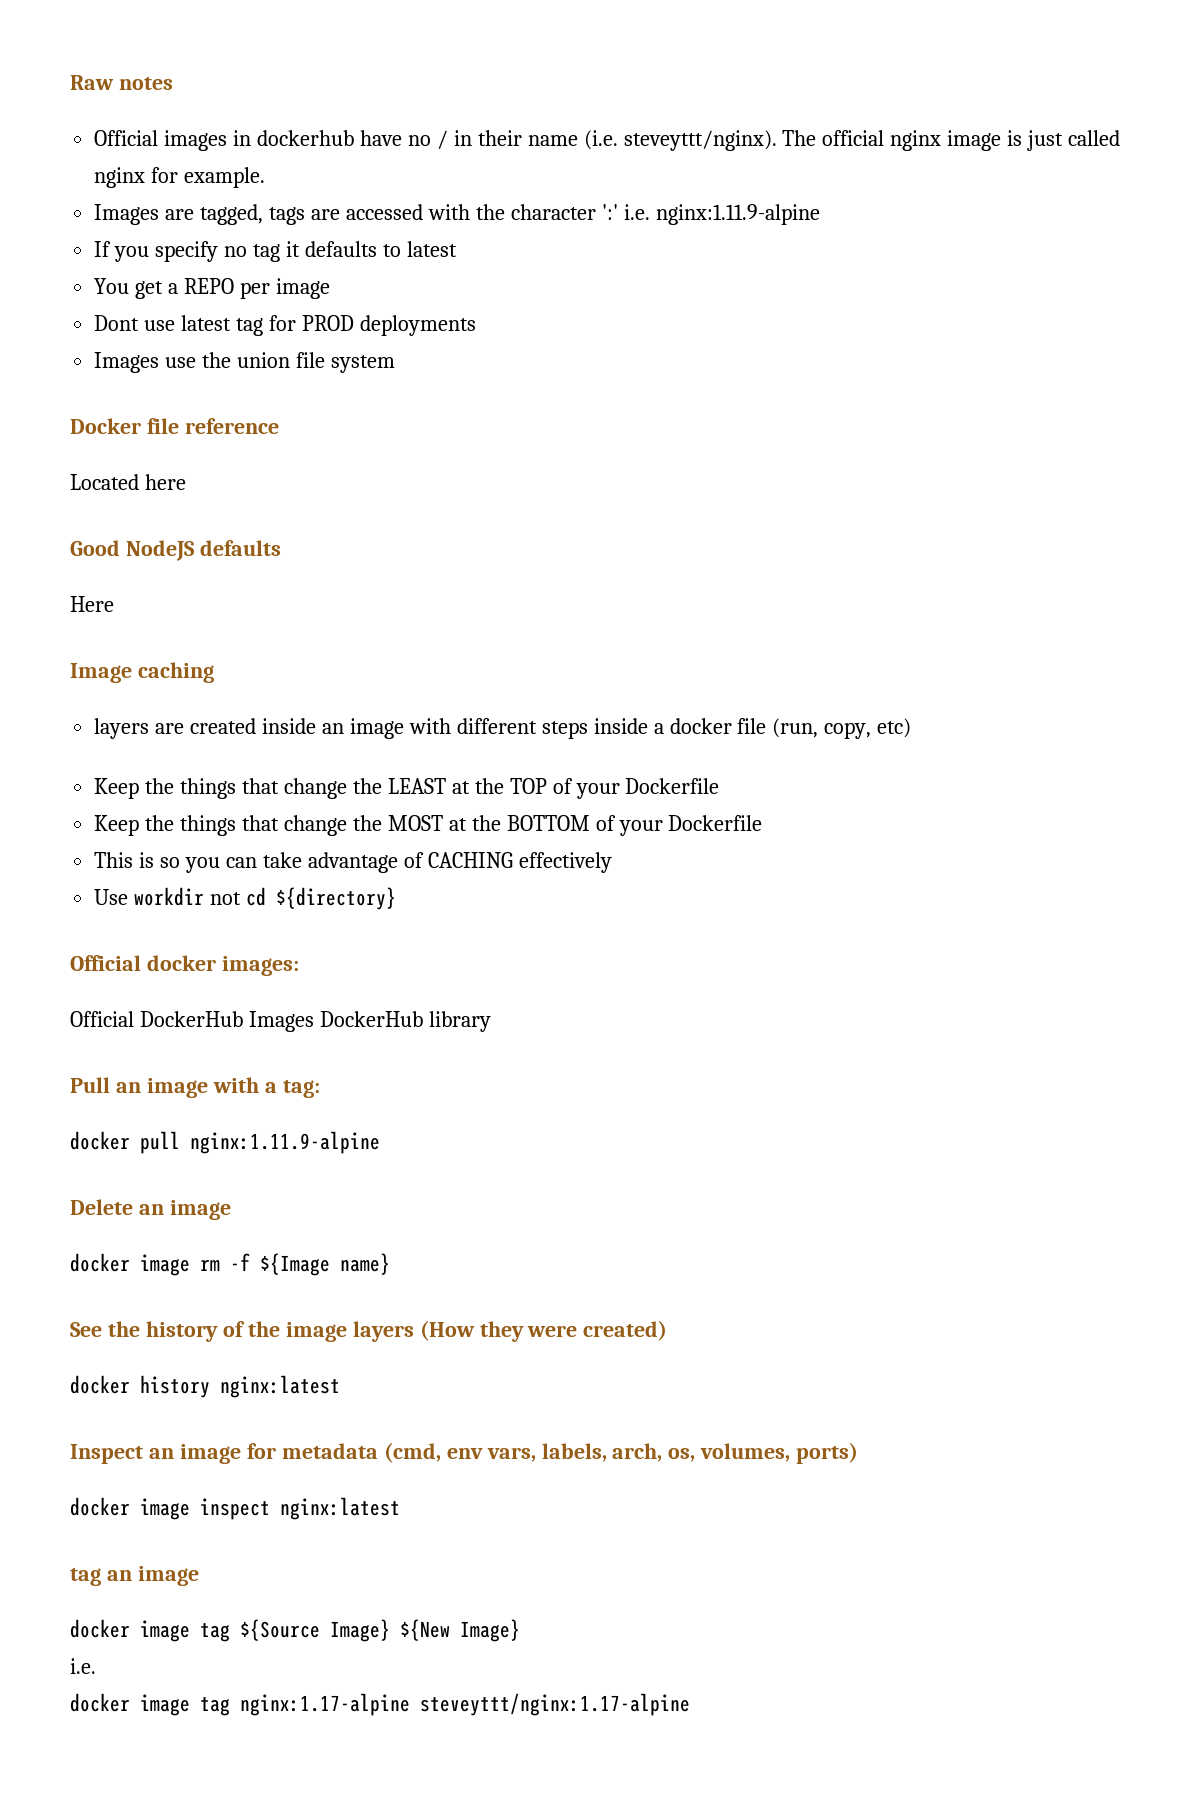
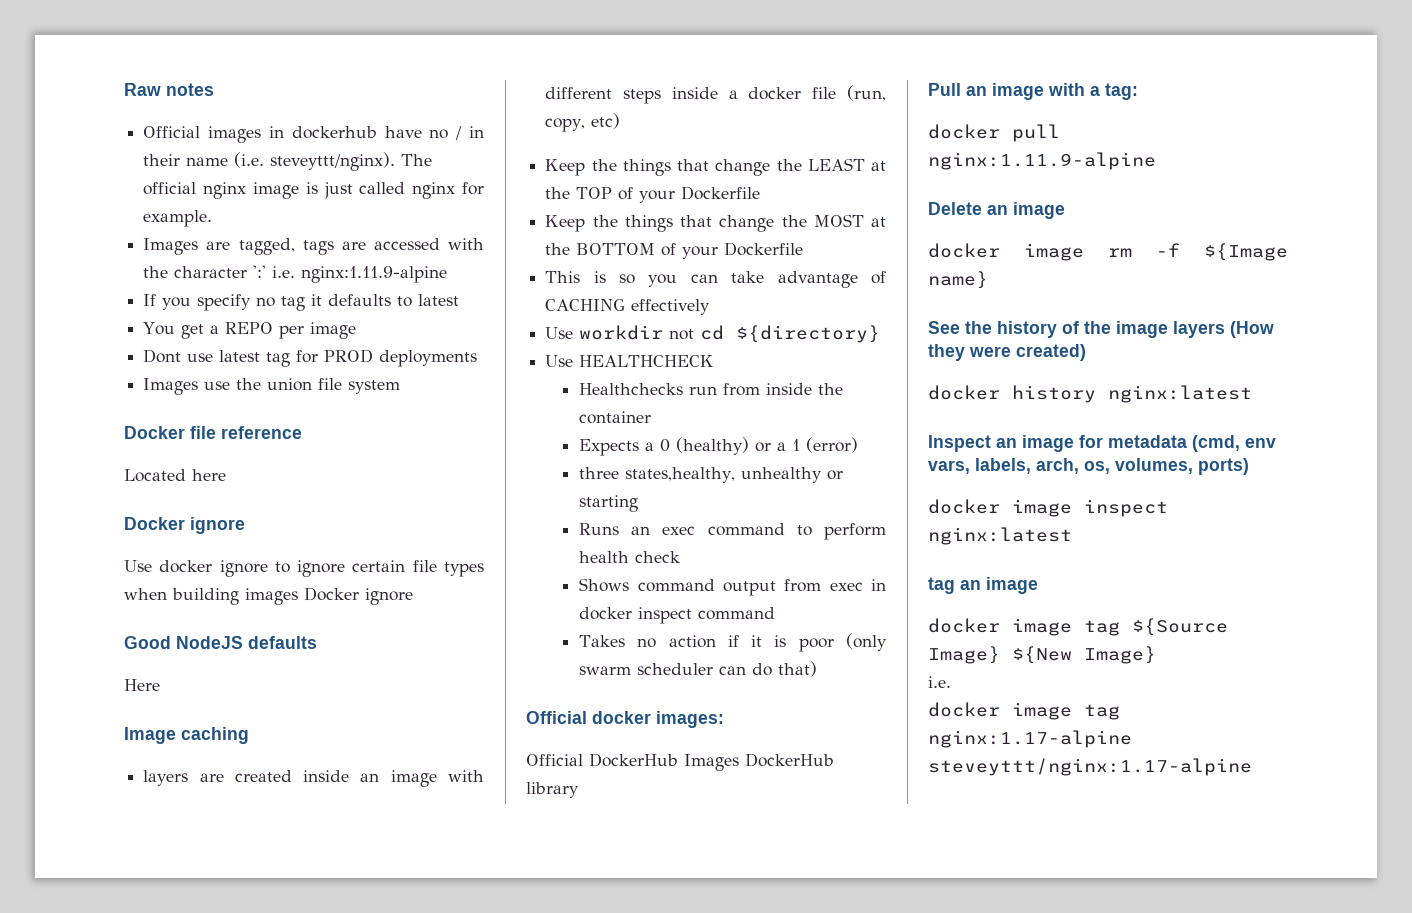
(186, 482) none -> [124,517,245,534] [124,560,484,577] [124,587,413,605] // Docker ignore // Use docker ignore to ignore certain file types when building images Docker ignore
(397, 898) none -> [545,355,715,367] [579,383,844,396] [579,411,652,424] [579,437,859,456] [579,467,844,483] [579,495,639,512] [579,523,886,540] [579,551,681,563] [579,578,886,596] [579,607,776,624] [579,633,887,652] [579,661,818,677] // Use HEALTHCHECK // Healthchecks run from inside the container // Expects a 0 (healthy) or a 1 (error) // three states,healthy, unhealthy or starting // Runs an exec command to perform health check // Shows command output from exec in docker inspect command // Takes no action if it is poor (only swarm scheduler can do that)

